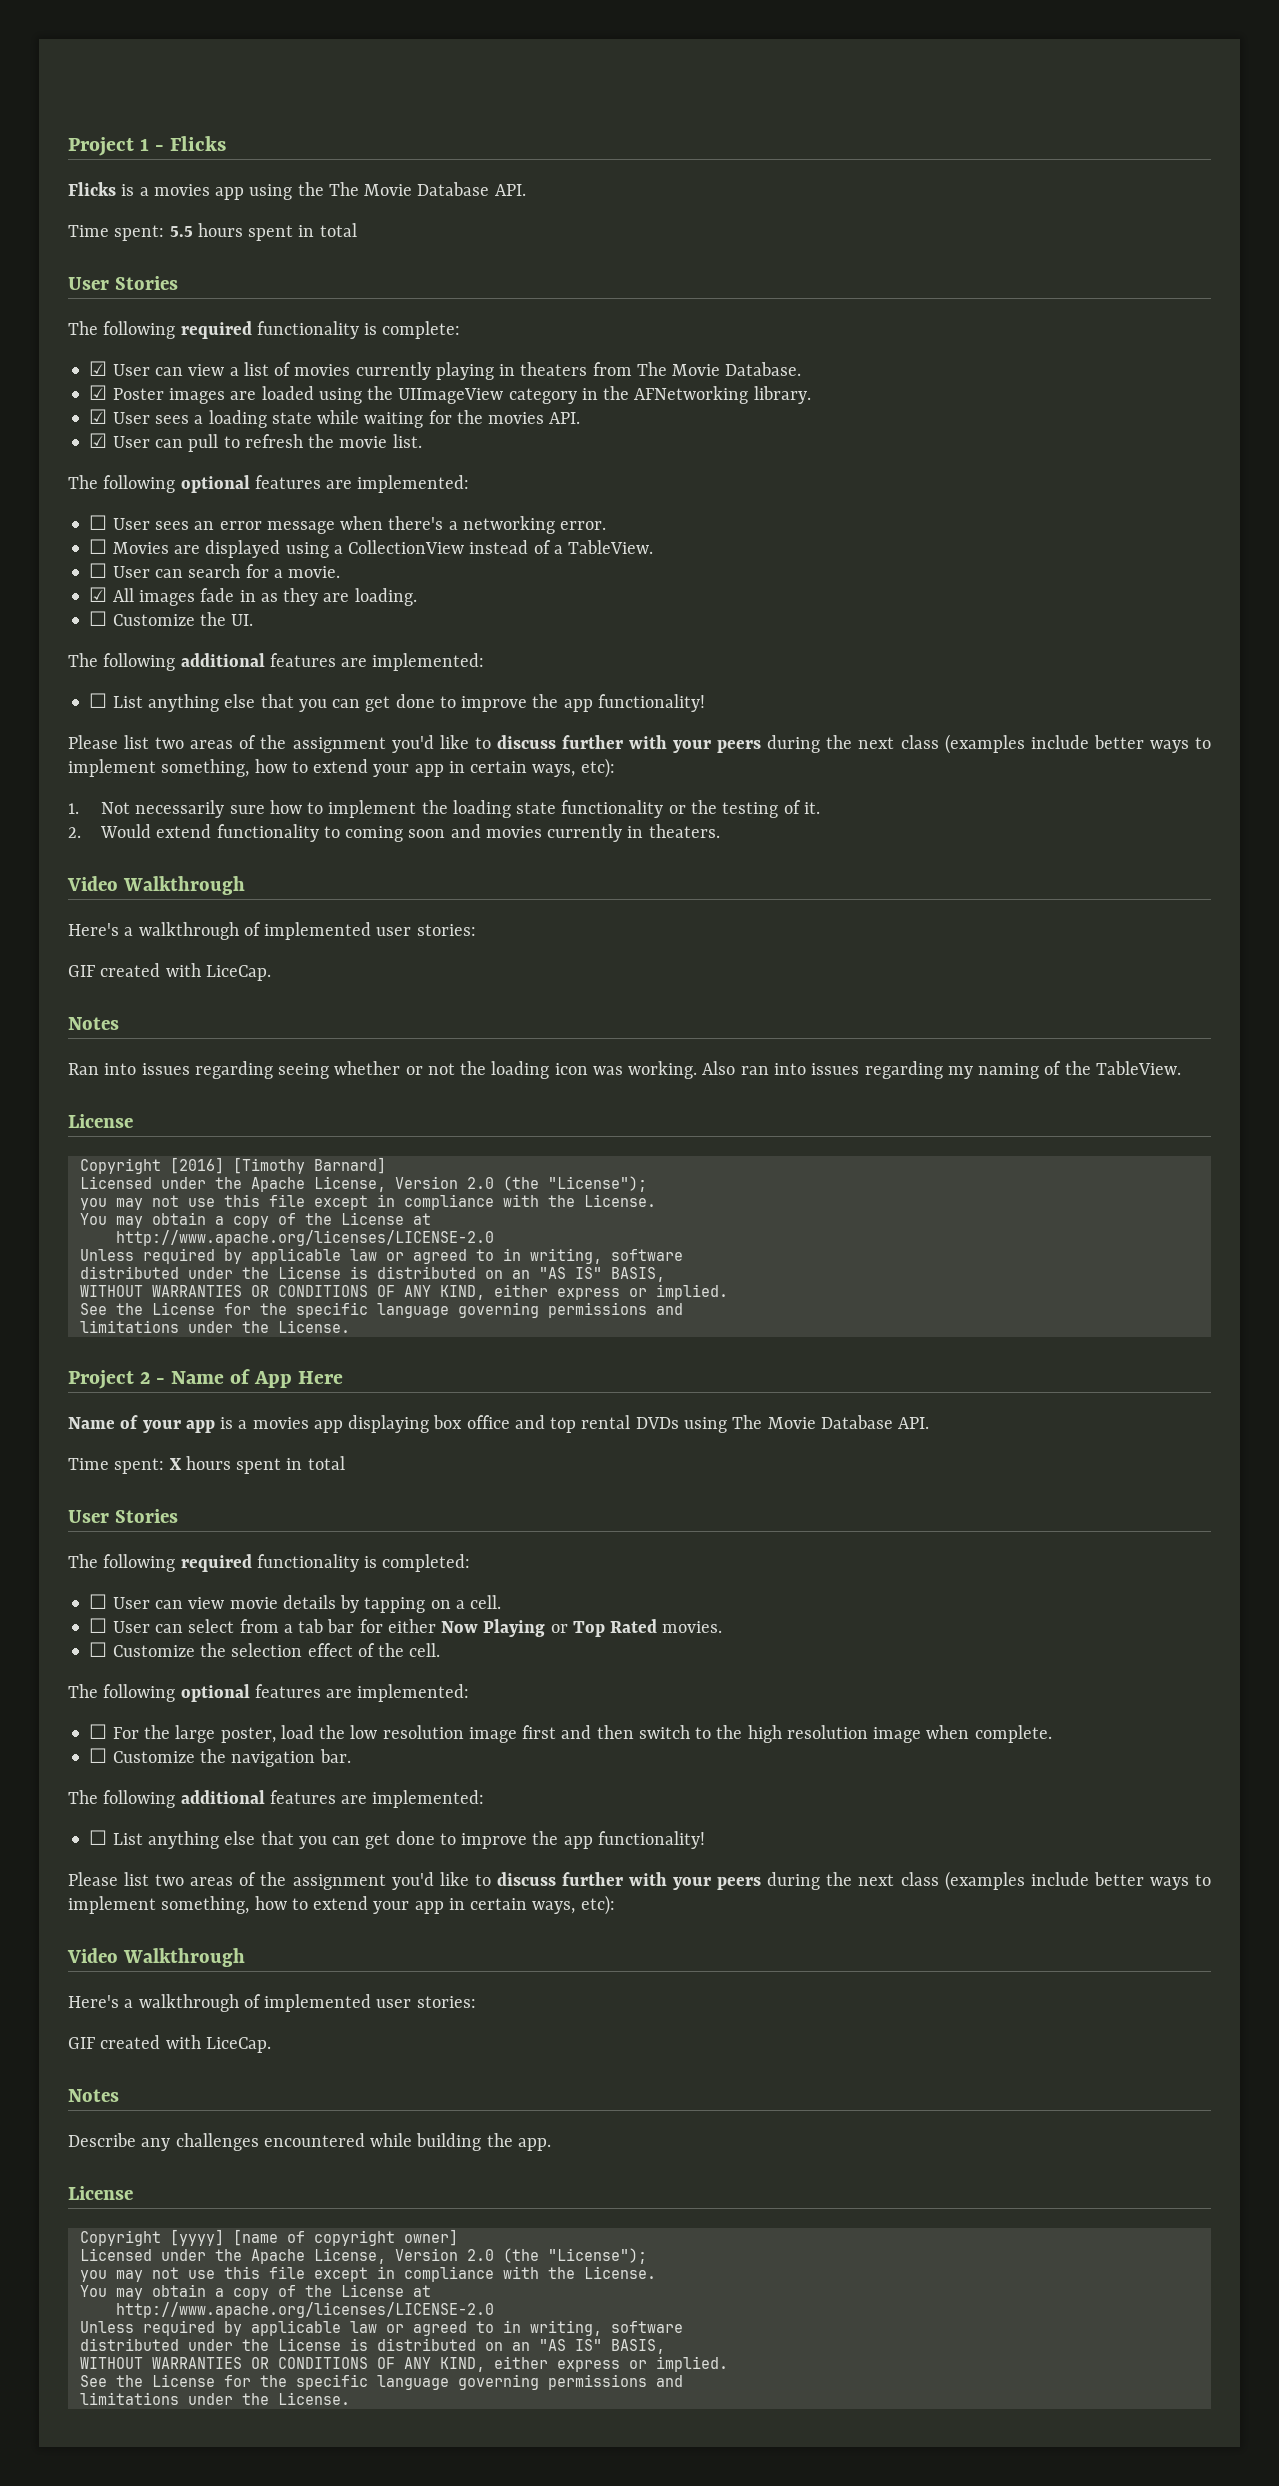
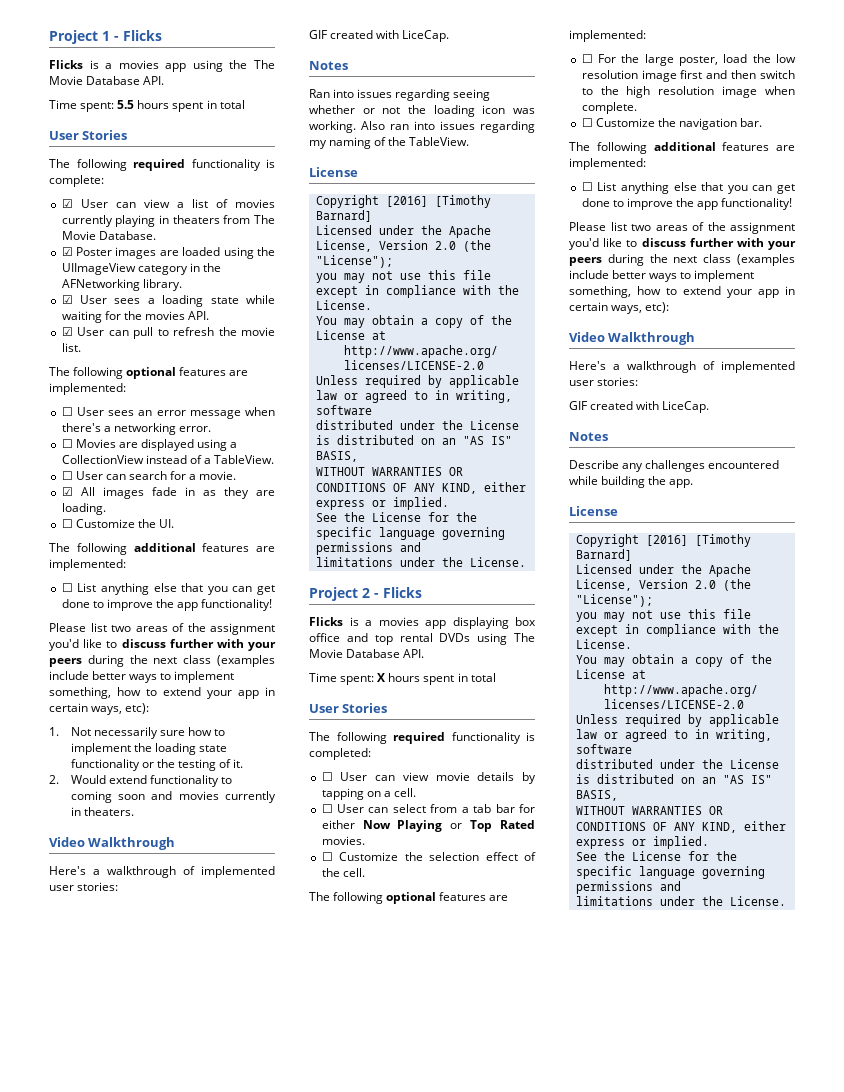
[171,1369,344,1388] [68,1415,215,1433] Name of App Here // Name of your app -> [383,587,422,598] [309,617,343,626] Flicks // Flicks
[169,2229,458,2246] [yyyy] [name of copyright owner] -> [645,534,751,547] [575,549,632,561] [2016] [Timothy Barnard]

